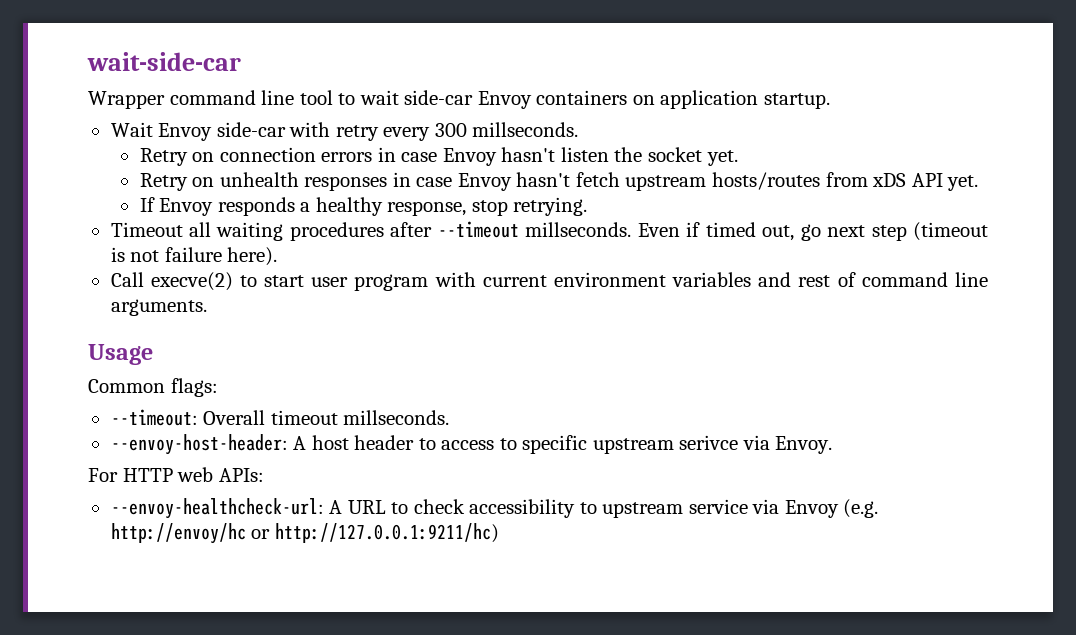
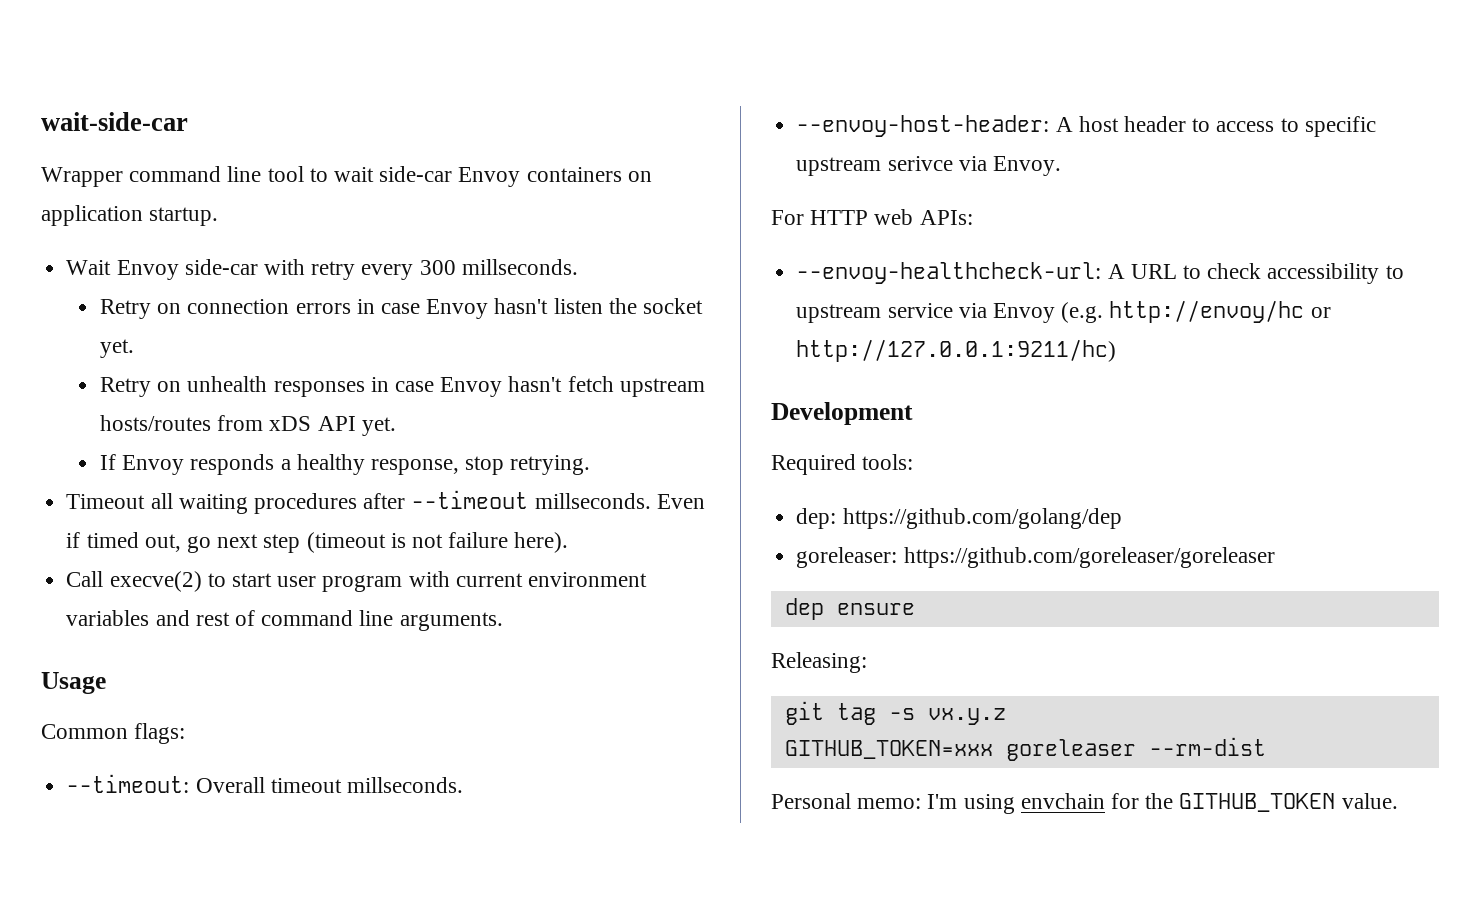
(499, 533) none -> [771,402,913,425] [771,454,914,475] [796,508,1122,529] [796,547,1275,568] [784,598,915,620] [771,652,867,673] [784,701,1006,725] [784,737,1266,761] [771,793,1398,814] // Development // Required tools: // dep: https://github.com/golang/dep // goreleaser: https://github.com/goreleaser/goreleaser // dep ensure // Releasing: // git tag -s vx.y.z // GITHUB_TOKEN=xxx goreleaser --rm-dist // Personal memo: I'm using envchain for the GITHUB_TOKEN value.

